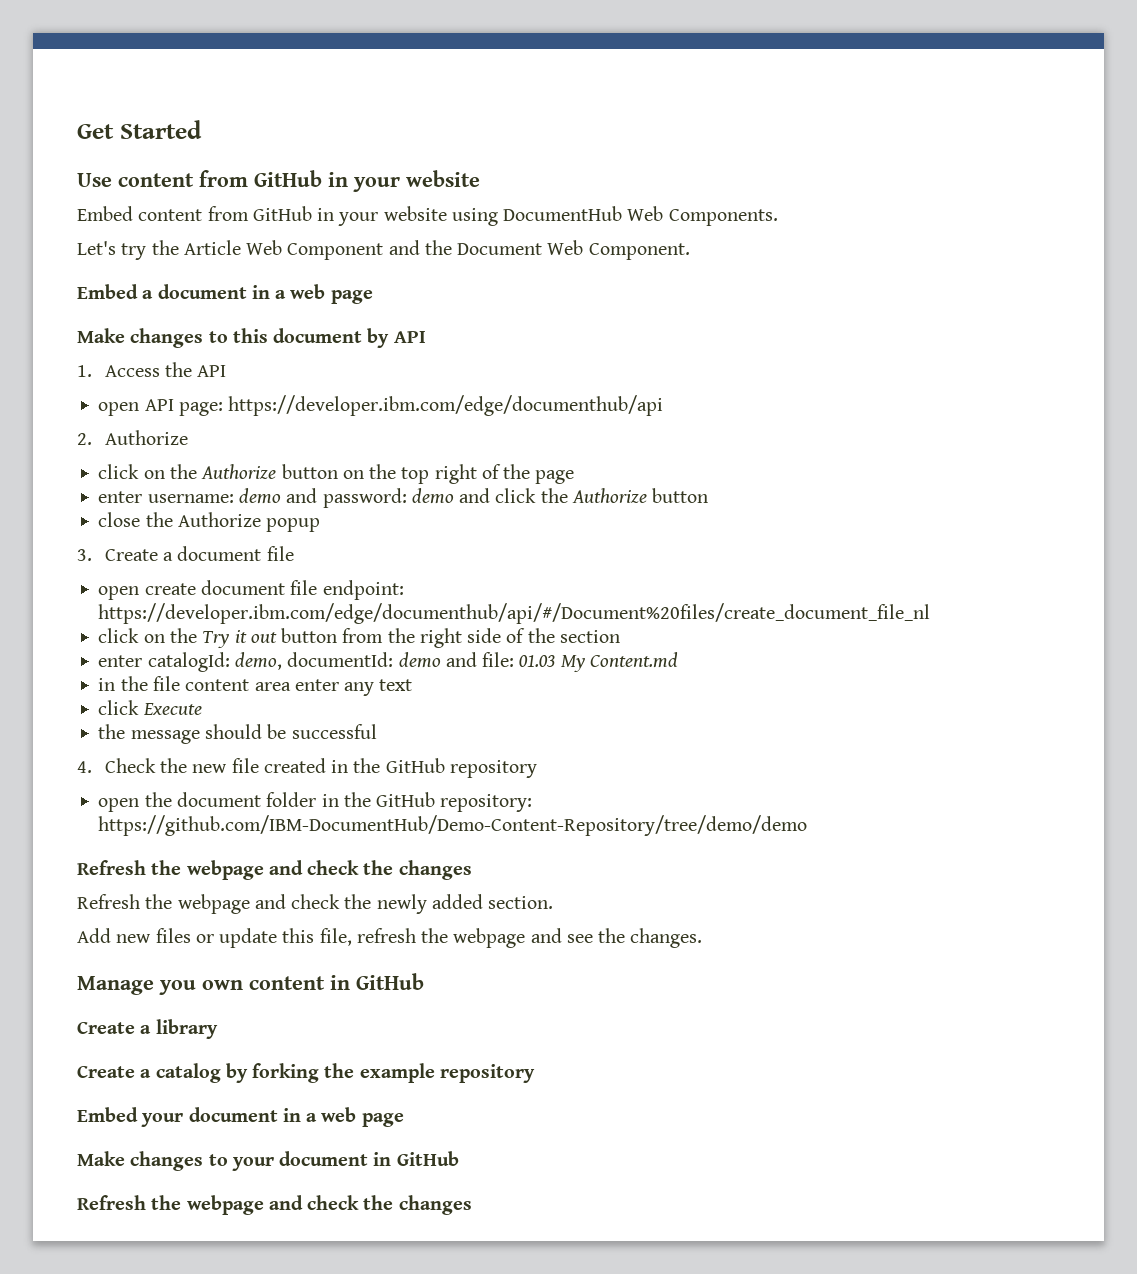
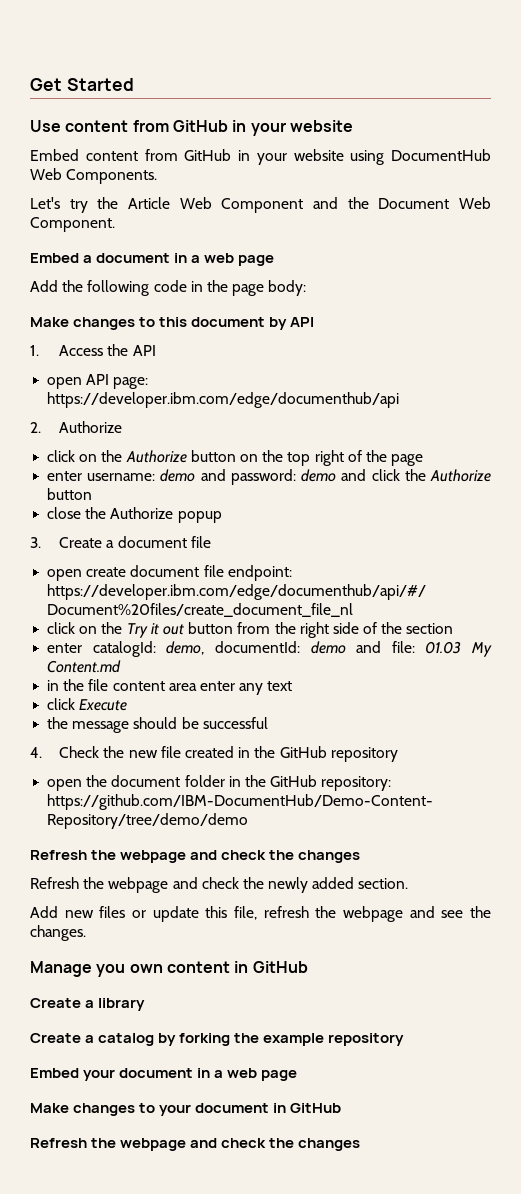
(373, 297) none -> [30,280,307,296] // Add the following code in the page body:

